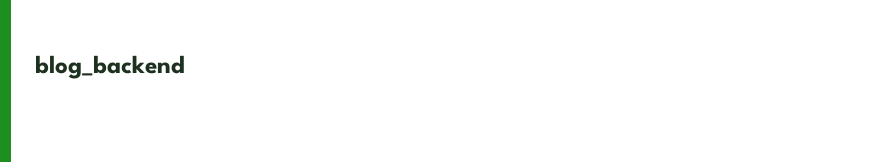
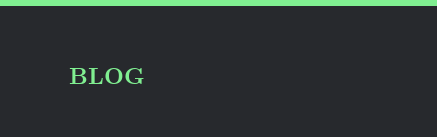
[35,55,185,79] blog_backend -> [69,68,145,84] BLOG

